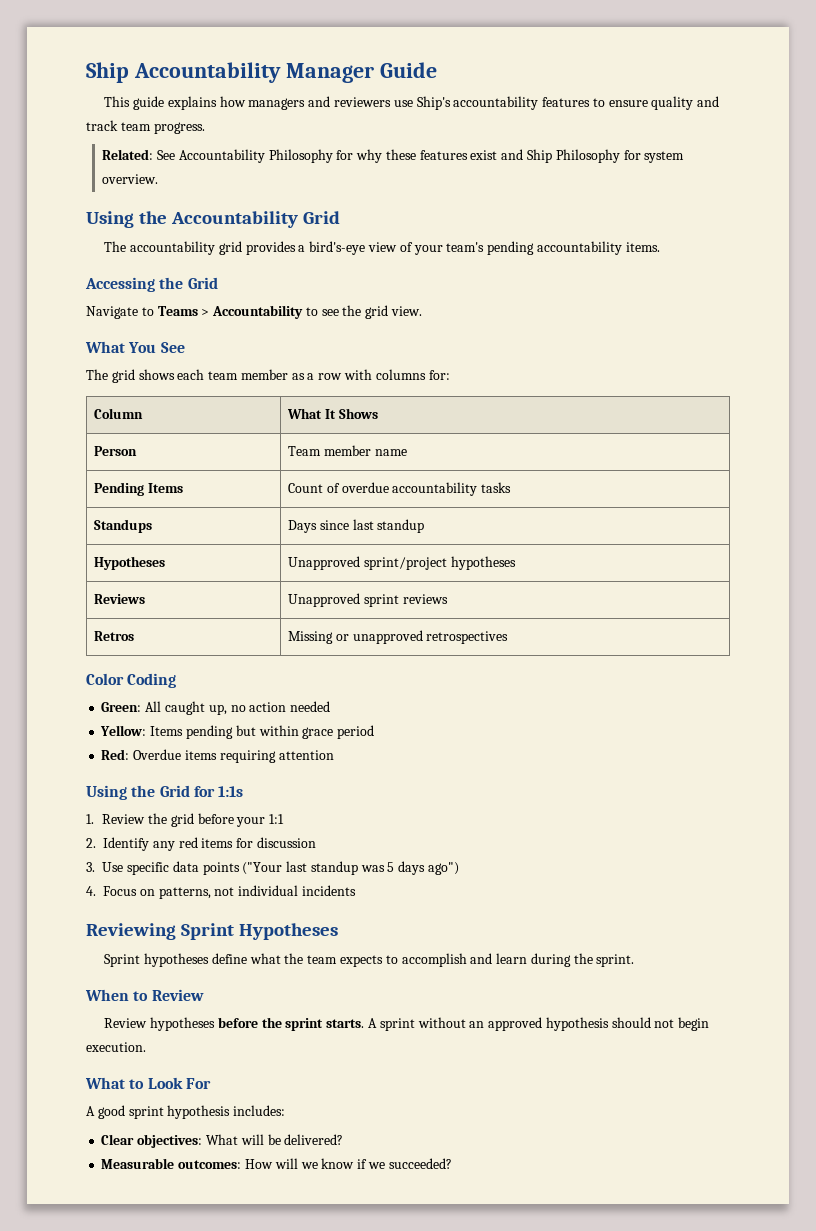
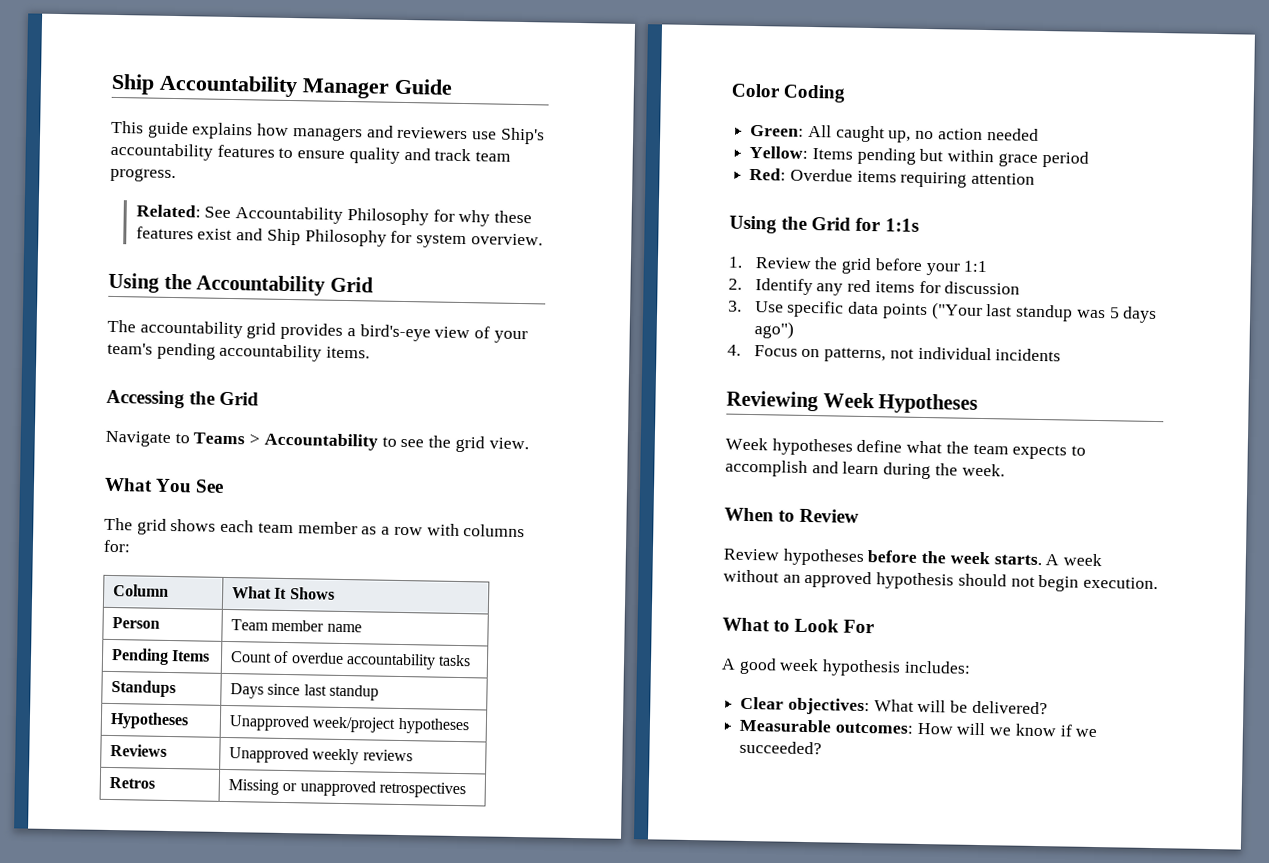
[363,557,447,570] sprint/project -> [312,716,397,733] week/project
[363,594,399,607] sprint -> [312,748,360,765] weekly
[181,923,235,940] Sprint -> [822,392,875,409] Week
[104,954,141,967] Sprint -> [725,437,768,451] Week
[596,954,635,967] sprint. -> [961,463,1005,477] week.
[285,1018,324,1031] sprint -> [949,551,990,565] week
[379,1018,415,1031] sprint -> [1063,553,1103,567] week
[128,1106,164,1119] sprint -> [779,658,820,672] week

